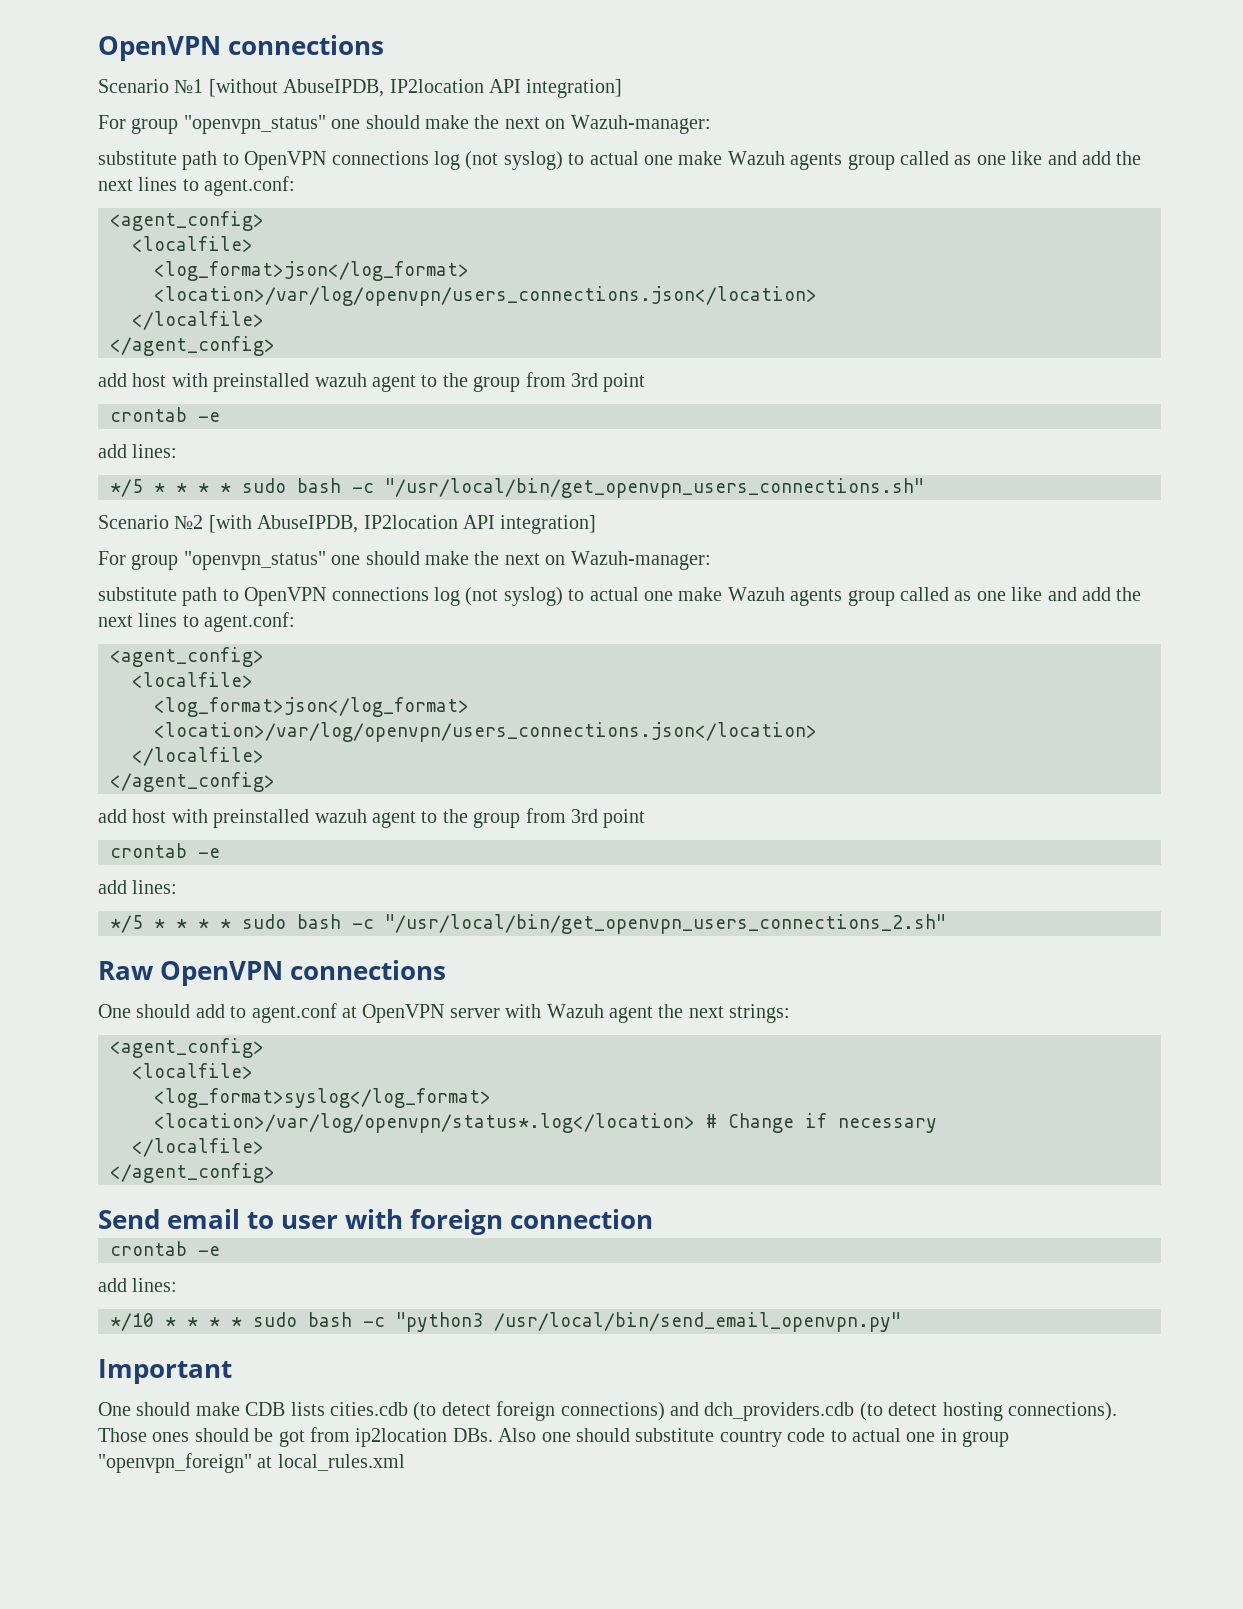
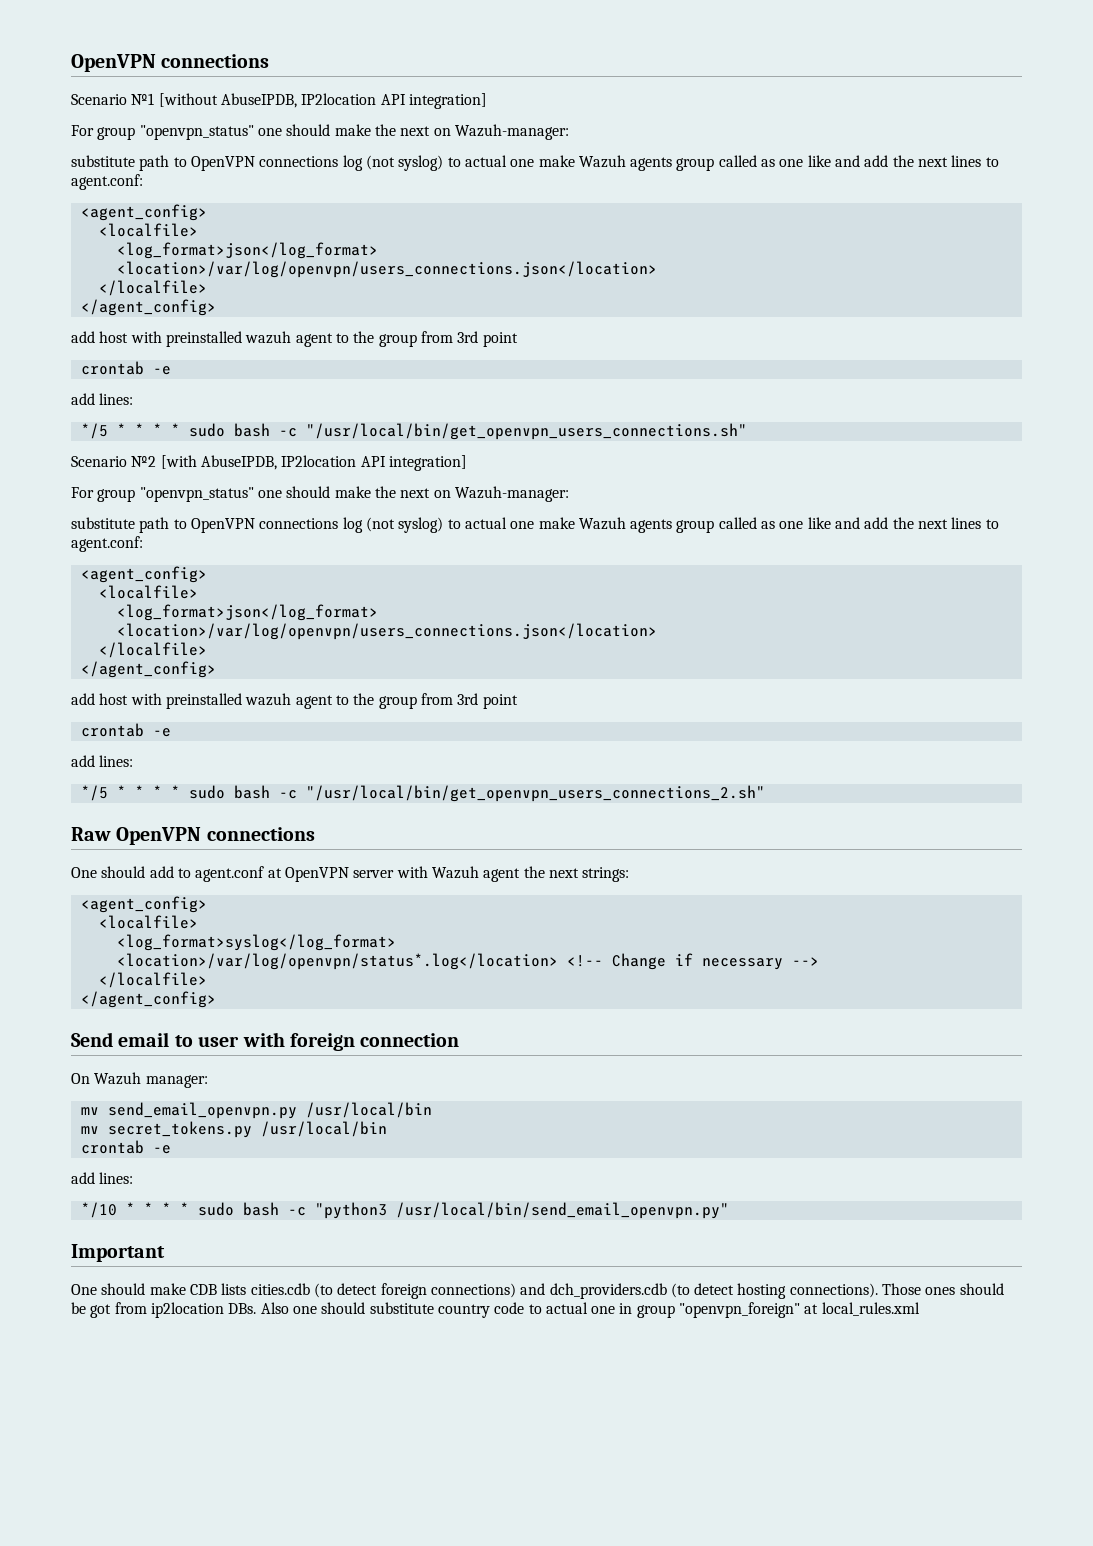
[706,1114,717,1128] # -> [566,955,603,967] <!--
(937, 1125) none -> [791,957,819,966] -->
(653, 1219) none -> [71,1072,208,1088] [80,1102,432,1119] [80,1121,387,1138] // On Wazuh manager: // mv send_email_openvpn.py /usr/local/bin // mv secret_tokens.py /usr/local/bin

